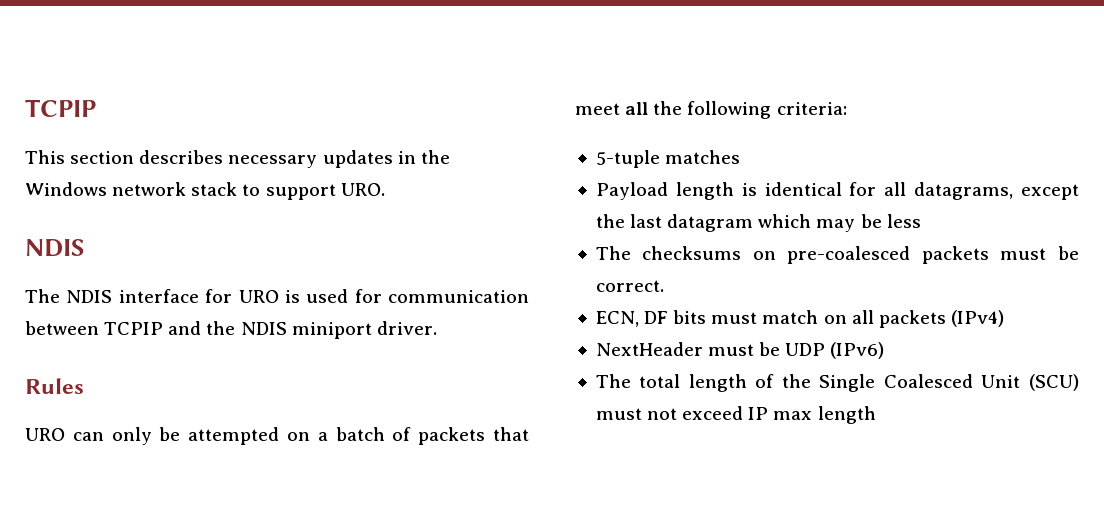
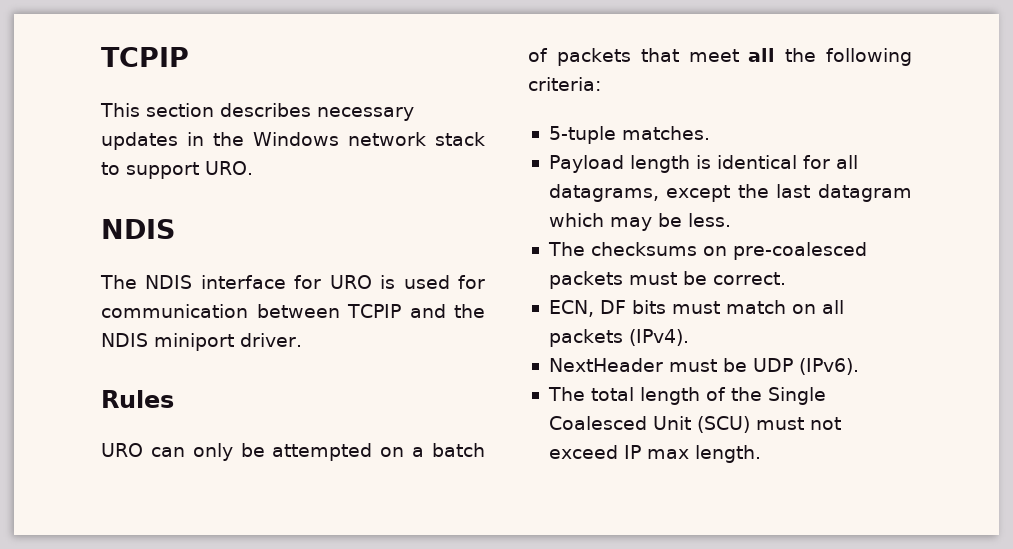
[665,150,741,164] matches -> [621,126,710,140] matches.
[886,214,921,228] less -> [687,213,731,227] less.
[950,310,1004,327] (IPv4) -> [628,329,689,346] (IPv4).
[830,342,885,359] (IPv6) -> [798,358,859,375] (IPv6).
[817,406,876,424] length -> [694,445,761,463] length.

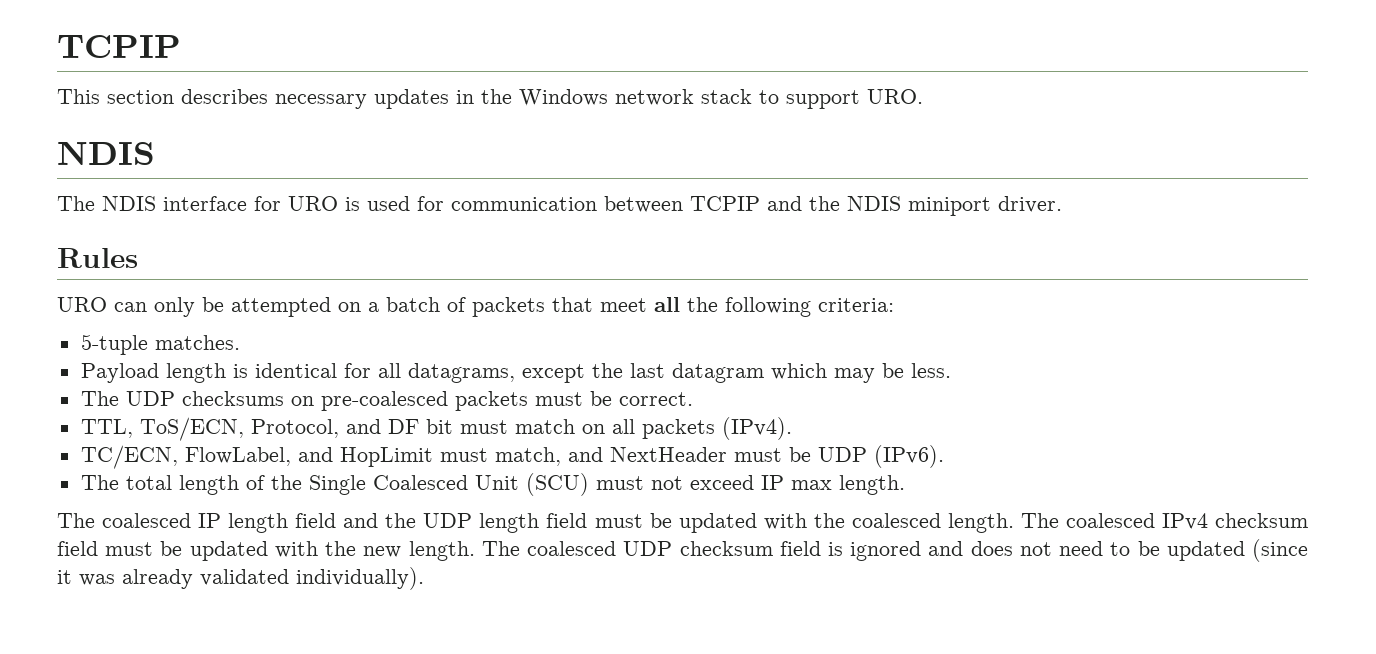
(585, 249) none -> [125,391,175,406] UDP
[548,300,666,317] ECN, DF bits -> [80,417,453,441] TTL, ToS/ECN, Protocol, and DF bit
(689, 337) none -> [80,445,603,469] TC/ECN, FlowLabel, and HopLimit must match, and
(761, 454) none -> [57,513,1308,533] [57,539,1309,562] [57,567,424,590] // The coalesced IP length field and the UDP length field must be updated with the coalesced length. The coalesced IPv4 checksum field must be updated with the new length. The coalesced UDP checksum field is ignored and does not need to be updated (since it was already validated individually).

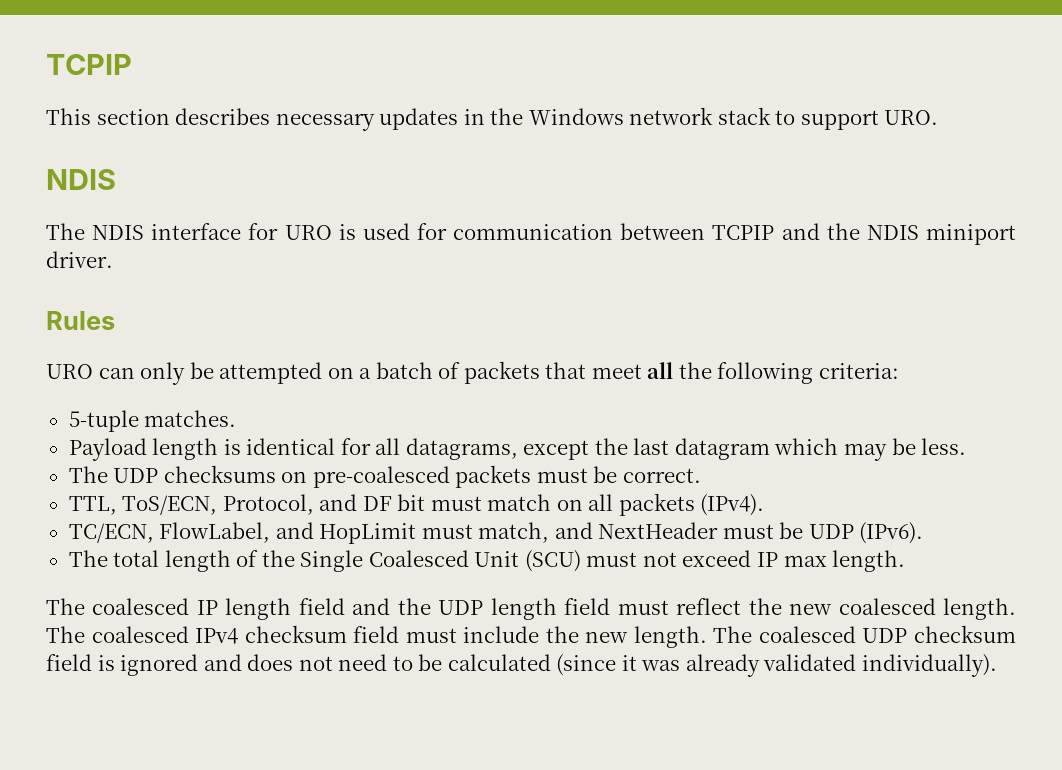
[649,513,845,533] be updated with the -> [676,598,833,615] reflect the new
[160,541,318,561] be updated with -> [463,626,540,643] include
[1166,541,1245,561] updated -> [447,654,551,671] calculated

